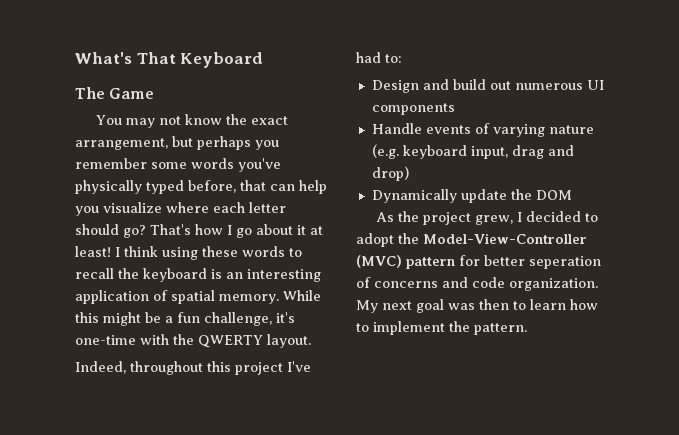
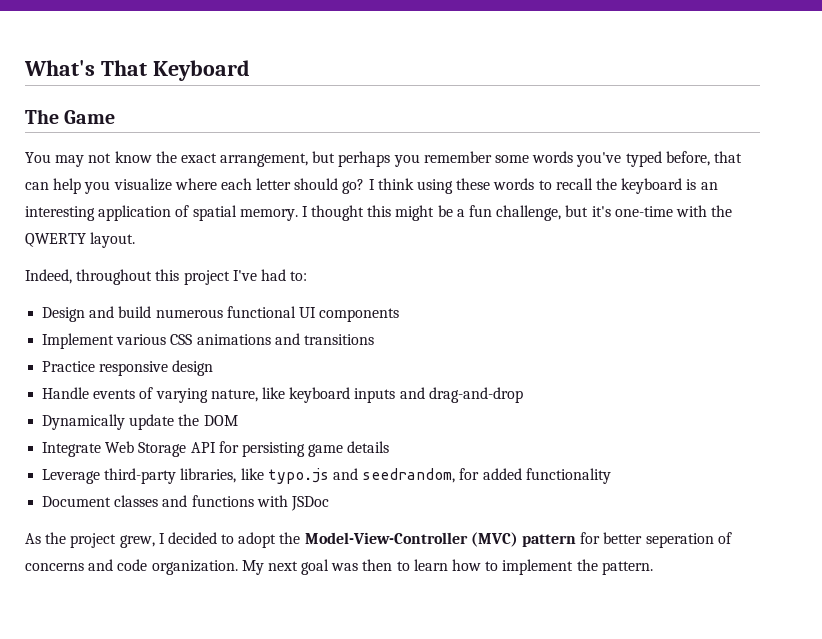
[75,180,142,194] physically -> (622, 159) none
[150,224,323,238] [75,246,111,257] That's how I go about it at least! -> (365, 186) none
[283,290,321,301] While -> [301,205,365,221] I thought
(272, 319) none -> [565,205,589,217] but
[489,81,583,90] out numerous -> [155,306,296,318] numerous functional
[371,123,594,137] [371,144,574,159] [371,166,409,181] [371,189,572,203] Handle events of varying nature (e.g. keyboard input, drag and drop) // Dynamically update the DOM -> [42,333,374,349] [42,360,214,376] [42,387,523,403] [42,414,238,430] [42,441,390,457] [42,468,611,484] [42,495,329,511] Implement various CSS animations and transitions // Practice responsive design // Handle events of varying nature, like keyboard inputs and drag-and-drop // Dynamically update the DOM // Integrate Web Storage API for persisting game details // Leverage third-party libraries, like typo.js and seedrandom, for added functionality // Document classes and functions with JSDoc

